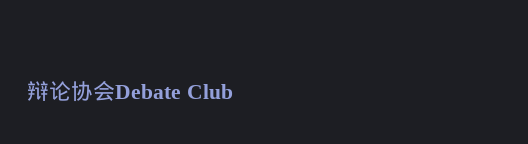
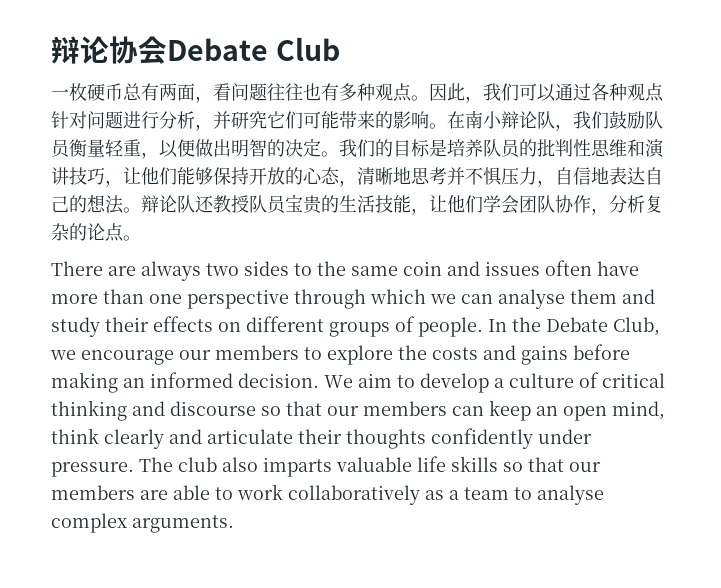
(233, 91) none -> [51,83,664,103] [51,110,663,131] [51,138,665,159] [51,167,663,187] [51,194,663,215] [51,223,141,242] [51,260,639,281] [51,289,655,309] [51,316,660,337] [50,344,630,365] [51,372,665,393] [51,400,665,421] [51,428,592,449] [51,456,601,477] [51,484,604,505] [51,513,234,533] // 一枚硬币总有两面，看问题往往也有多种观点。因此，我们可以通过各种观点针对问题进行分析，并研究它们可能带来的影响。在南小辩论队，我们鼓励队员衡量轻重，以便做出明智的决定。我们的目标是培养队员的批判性思维和演讲技巧，让他们能够保持开放的心态，清晰地思考并不惧压力，自信地表达自己的想法。辩论队还教授队员宝贵的生活技能，让他们学会团队协作，分析复杂的论点。 // There are always two sides to the same coin and issues often have more than one perspective through which we can analyse them and study their effects on different groups of people. In the Debate Club, we encourage our members to explore the costs and gains before making an informed decision. We aim to develop a culture of critical thinking and discourse so that our members can keep an open mind, think clearly and articulate their thoughts confidently under pressure. The club also imparts valuable life skills so that our members are able to work collaboratively as a team to analyse complex arguments.

